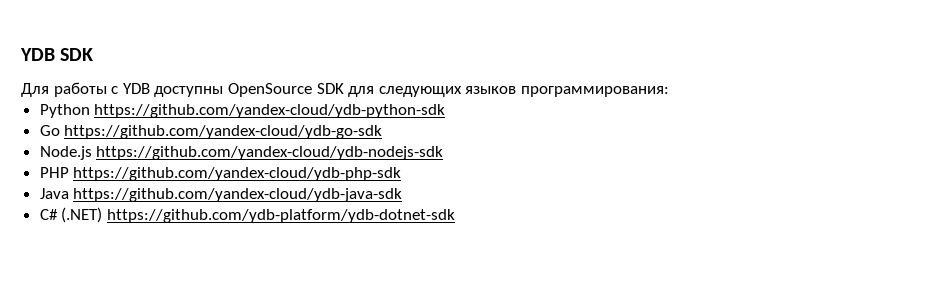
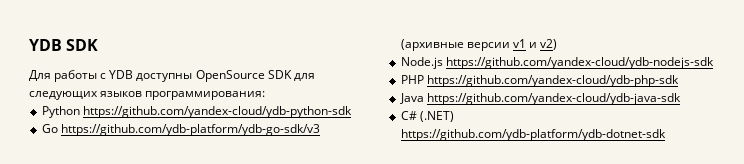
[64,125,383,139] https://github.com/yandex-cloud/ydb-go-sdk -> [60,124,320,136] [400,39,558,51] https://github.com/ydb-platform/ydb-go-sdk/v3 (архивные версии v1 и v2)

